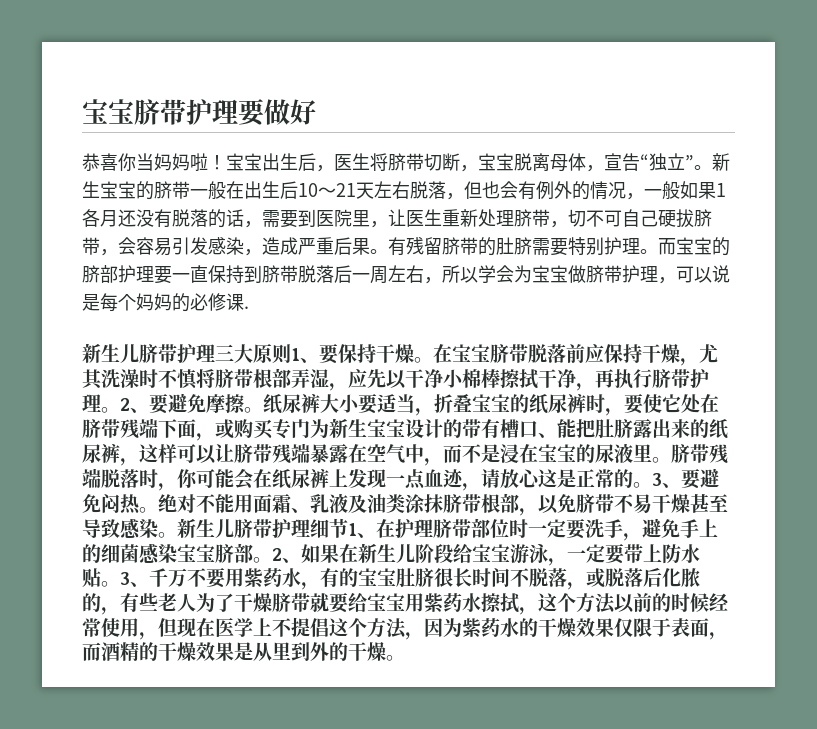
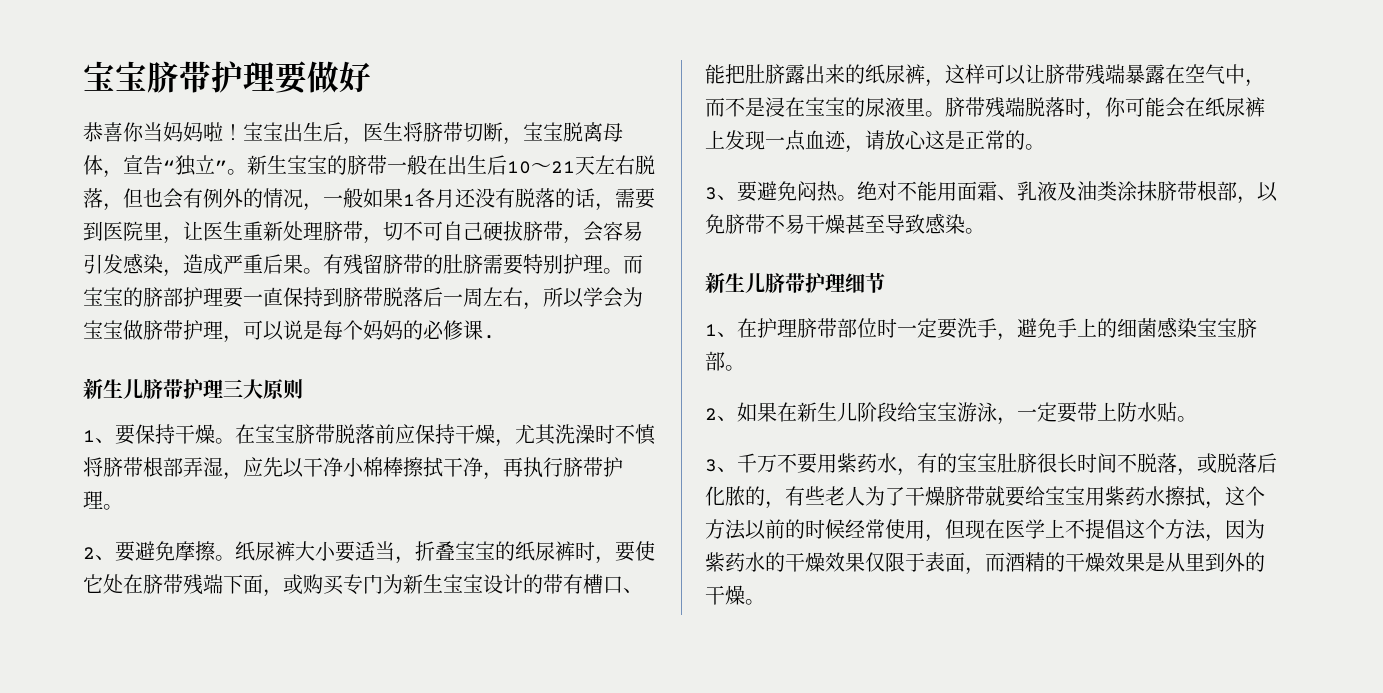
(291, 354) none -> (303, 389) //
(120, 410) none -> (123, 507) //
(652, 485) none -> (1045, 147) //
(177, 535) none -> (985, 231) //
(348, 528) none -> (885, 282) //
(272, 560) none -> (745, 368) //
(120, 584) none -> (1197, 419) //

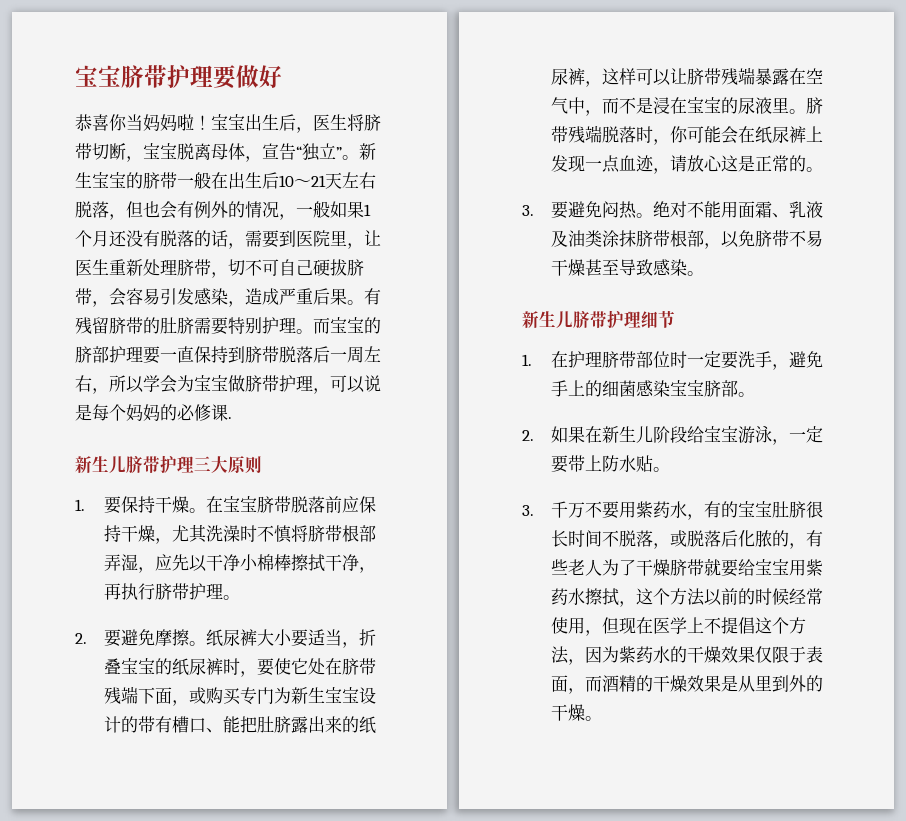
[415,188,435,208] 各 -> [75,230,92,247] 个
[83,430,115,443] 1、 -> [75,499,85,511] 1.
[83,547,115,560] 2、 -> [75,633,87,644] 2.
[705,187,737,200] 3、 -> [522,205,534,216] 3.
[705,324,737,337] 1、 -> [522,354,532,366] 1.
[705,408,737,421] 2、 -> [522,430,534,441] 2.
[705,459,737,472] 3、 -> [522,505,534,516] 3.

